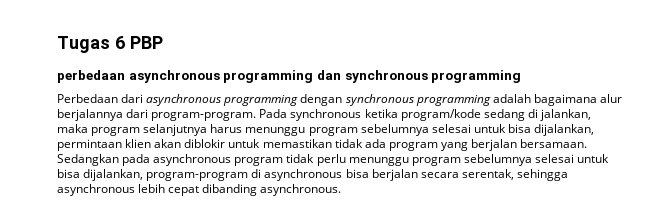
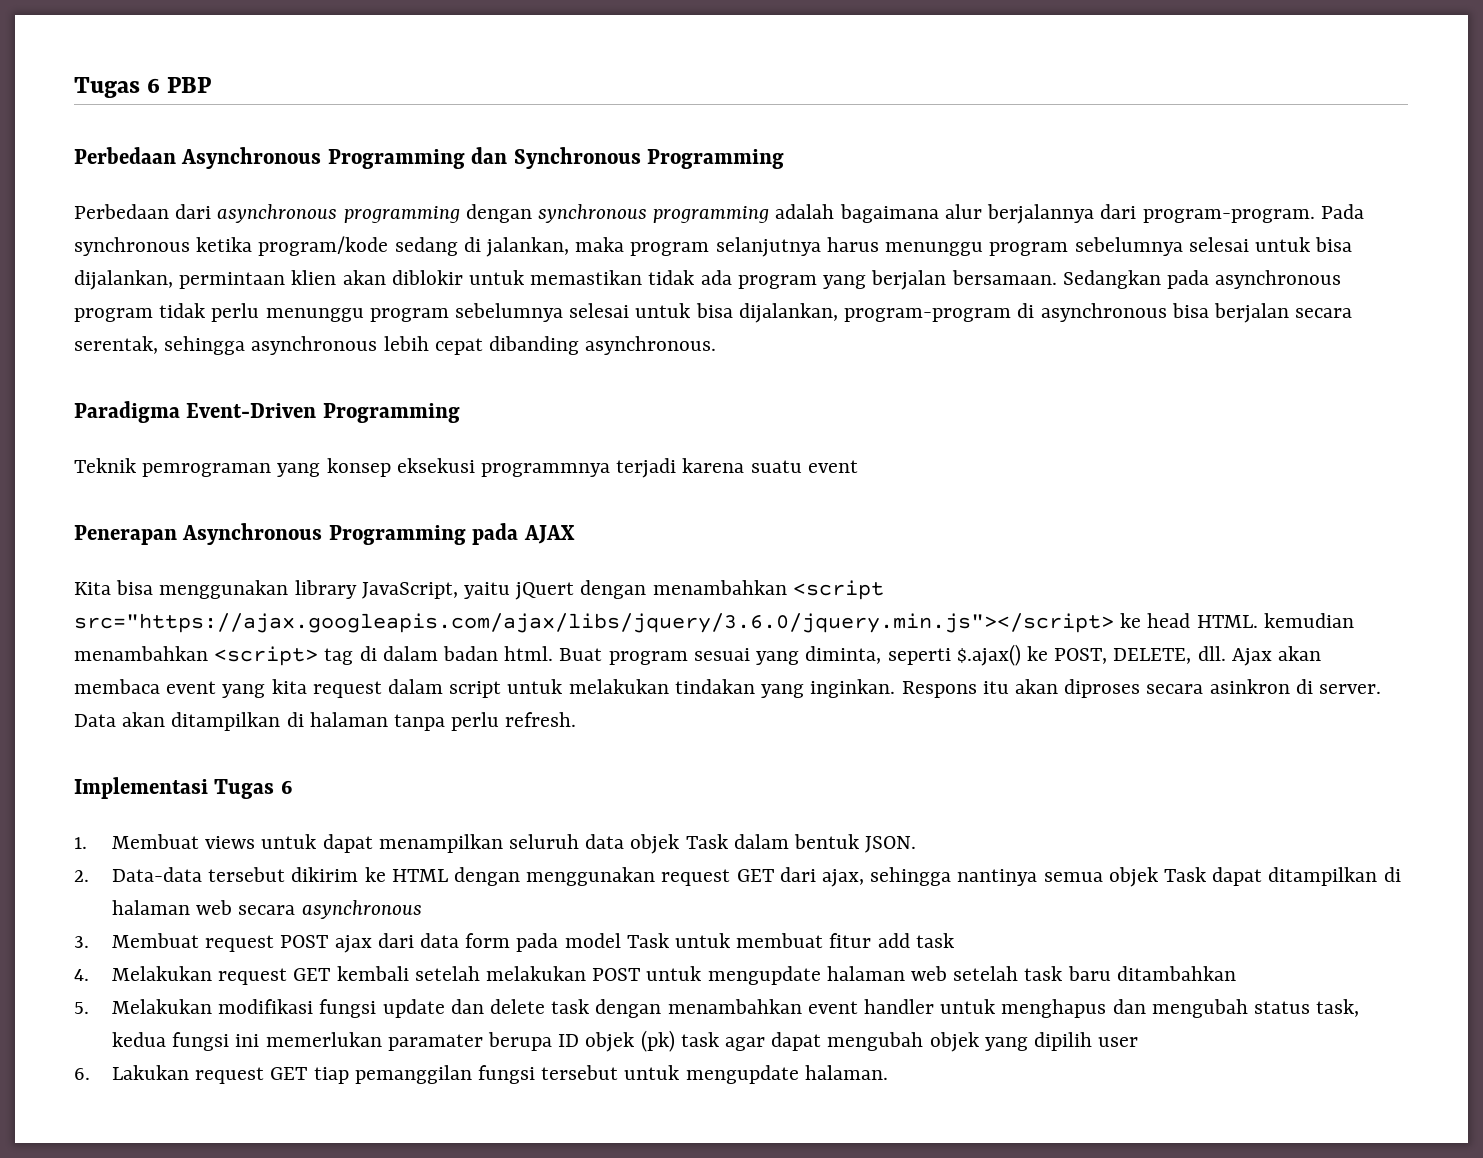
[57,70,522,83] perbedaan asynchronous programming dan synchronous programming -> [74,147,785,169] Perbedaan Asynchronous Programming dan Synchronous Programming
(342, 190) none -> [74,401,460,423] [74,458,858,478] [74,523,575,545] [74,580,884,600] [74,613,1354,633] [74,644,1321,666] [74,679,1381,698] [74,712,577,731] [74,777,292,799] [74,834,917,854] [74,867,1401,887] [111,900,422,919] [74,933,954,953] [74,966,1236,985] [74,999,1360,1018] [111,1030,1139,1052] [74,1065,888,1084] // Paradigma Event-Driven Programming // Teknik pemrograman yang konsep eksekusi programmnya terjadi karena suatu event // Penerapan Asynchronous Programming pada AJAX // Kita bisa menggunakan library JavaScript, yaitu jQuert dengan menambahkan <script src="https://ajax.googleapis.com/ajax/libs/jquery/3.6.0/jquery.min.js"></script> ke head HTML. kemudian menambahkan <script> tag di dalam badan html. Buat program sesuai yang diminta, seperti $.ajax() ke POST, DELETE, dll. Ajax akan membaca event yang kita request dalam script untuk melakukan tindakan yang inginkan. Respons itu akan diproses secara asinkron di server. Data akan ditampilkan di halaman tanpa perlu refresh. // Implementasi Tugas 6 // 1. Membuat views untuk dapat menampilkan seluruh data objek Task dalam bentuk JSON. // 2. Data-data tersebut dikirim ke HTML dengan menggunakan request GET dari ajax, sehingga nantinya semua objek Task dapat ditampilkan di halaman web secara asynchronous // 3. Membuat request POST ajax dari data form pada model Task untuk membuat fitur add task // 4. Melakukan request GET kembali setelah melakukan POST untuk mengupdate halaman web setelah task baru ditambahkan // 5. Melakukan modifikasi fungsi update dan delete task dengan menambahkan event handler untuk menghapus dan mengubah status task, kedua fungsi ini memerlukan paramater berupa ID objek (pk) task agar dapat mengubah objek yang dipilih user // 6. Lakukan request GET tiap pemanggilan fungsi tersebut untuk mengupdate halaman.

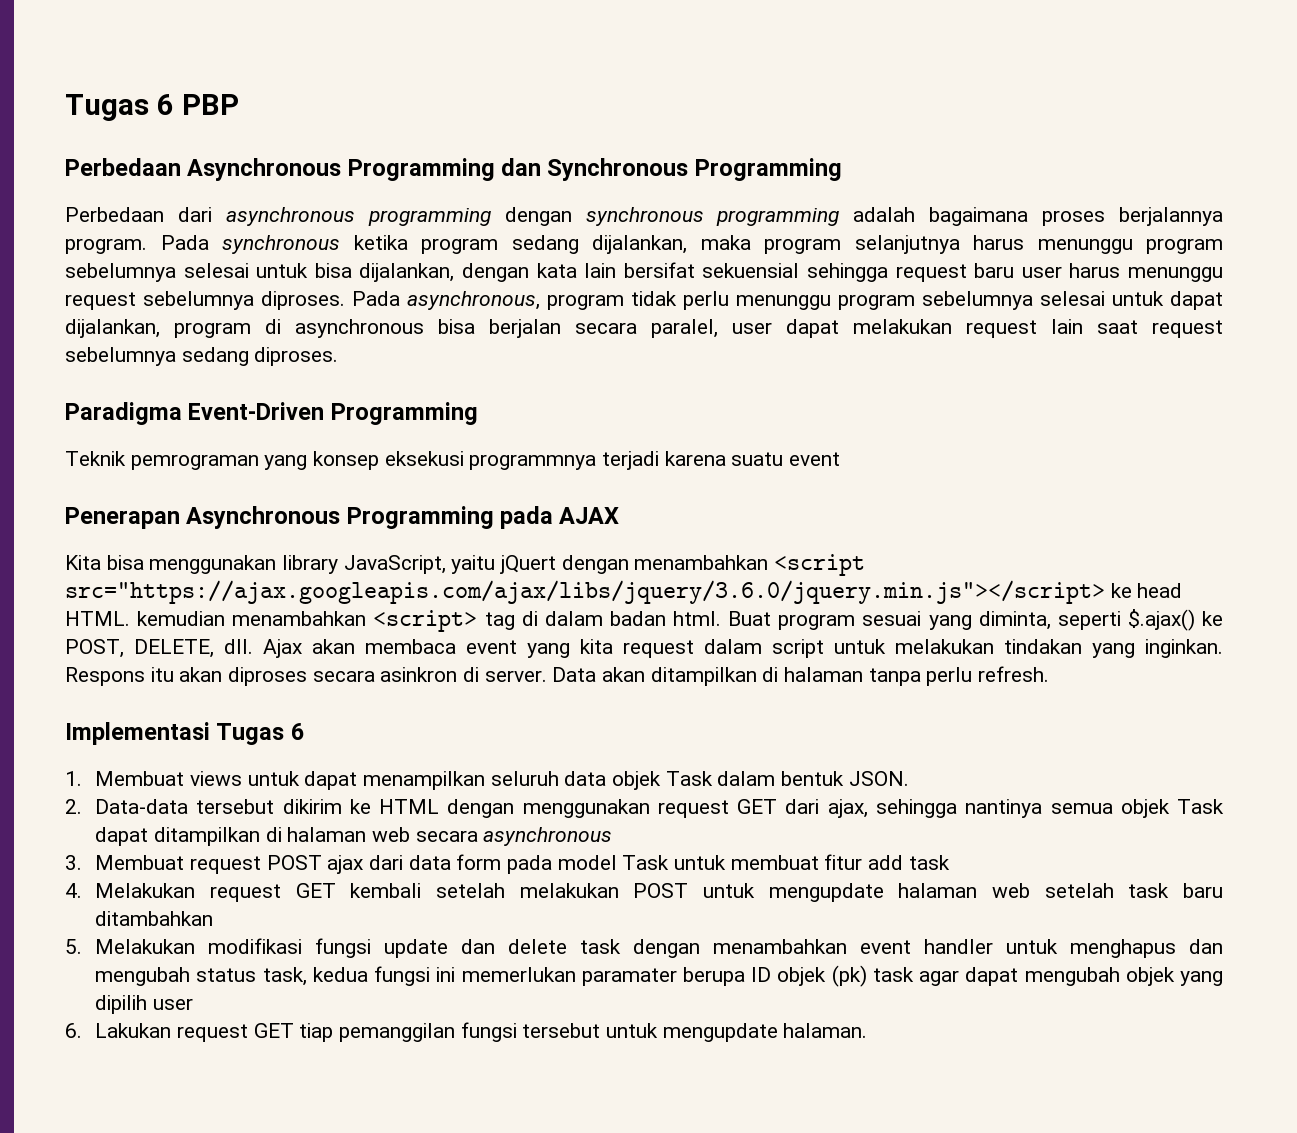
[944,204,1364,224] [74,236,570,257] alur berjalannya dari program-program. Pada synchronous ketika program/kode sedang di jalankan, -> [1042,207,1223,226] [65,235,687,254] proses berjalannya program. Pada synchronous ketika program sedang dijalankan,
[179,270,1342,290] permintaan klien akan diblokir untuk memastikan tidak ada program yang berjalan bersamaan. Sedangkan pada asynchronous -> [462,262,1223,282] [65,291,540,310] dengan kata lain bersifat sekuensial sehingga request baru user harus menunggu request sebelumnya diproses. Pada asynchronous,
[695,303,1012,323] bisa dijalankan, program-program -> [1170,291,1223,310] [65,319,251,338] dapat dijalankan, program
[74,336,717,355] serentak, sehingga asynchronous lebih cepat dibanding asynchronous. -> [651,319,1223,338] [65,347,339,366] paralel, user dapat melakukan request lain saat request sebelumnya sedang diproses.

